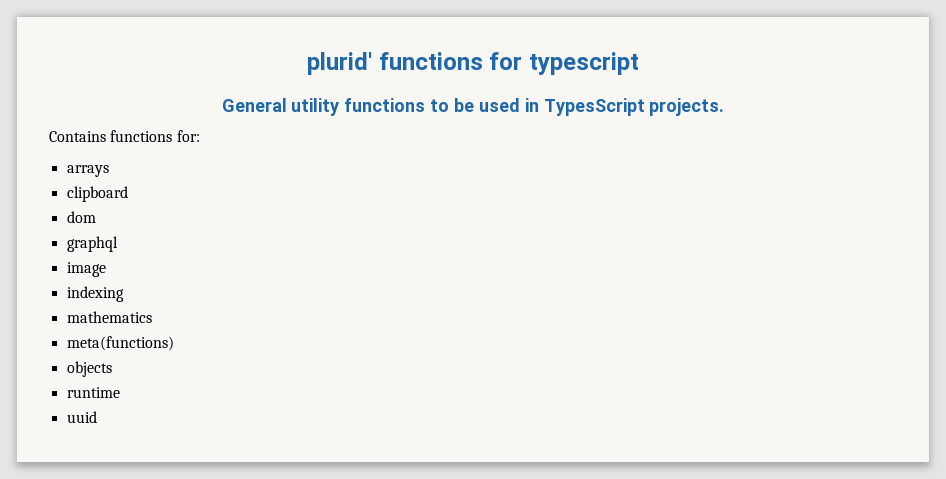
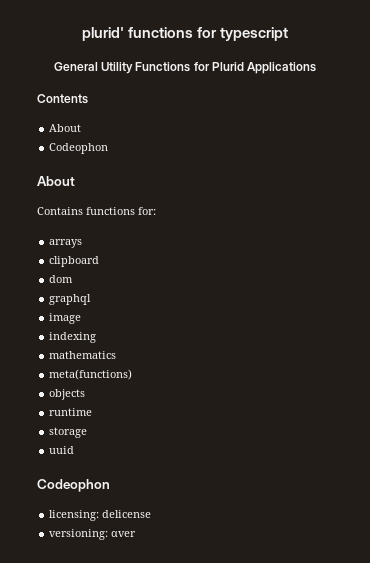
[291,98,725,116] utility functions to be used in TypesScript projects. -> [101,62,317,74] [37,94,88,104] [49,124,82,132] [49,143,109,154] [37,176,75,186] Utility Functions for Plurid Applications // Contents // About // Codeophon // About
(120, 392) none -> [49,427,88,438] // storage
(97, 417) none -> [37,479,110,492] [49,510,152,521] [49,529,137,540] // Codeophon // licensing: delicense // versioning: αver

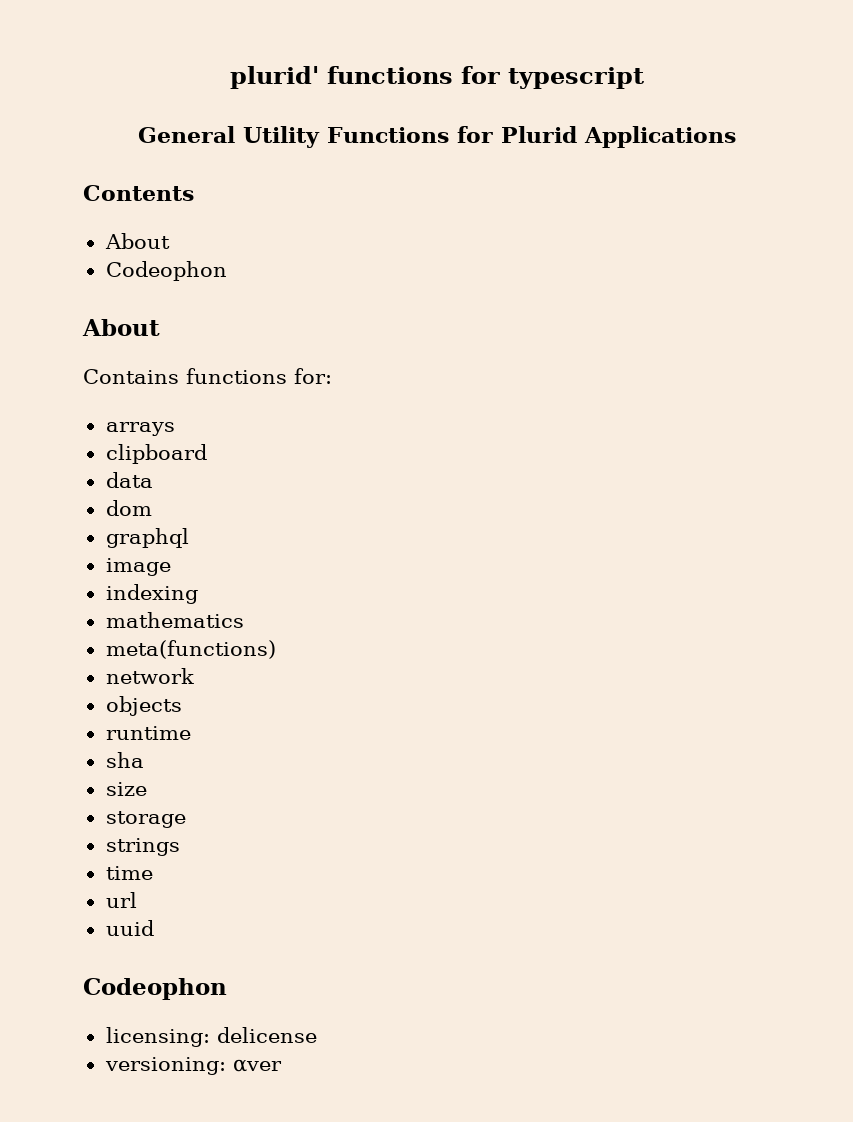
(100, 261) none -> [105,472,153,488] // data
(133, 374) none -> [105,668,194,684] // network
(93, 412) none -> [105,752,144,768] [105,782,147,796] // sha // size
(88, 432) none -> [105,838,180,856] [105,866,153,880] [105,892,137,908] // strings // time // url

